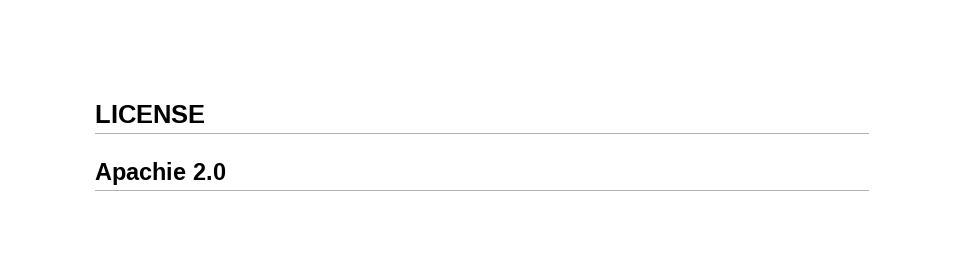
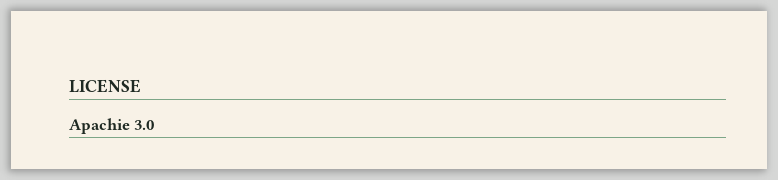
[193,163,226,180] 2.0 -> [134,120,155,130] 3.0

